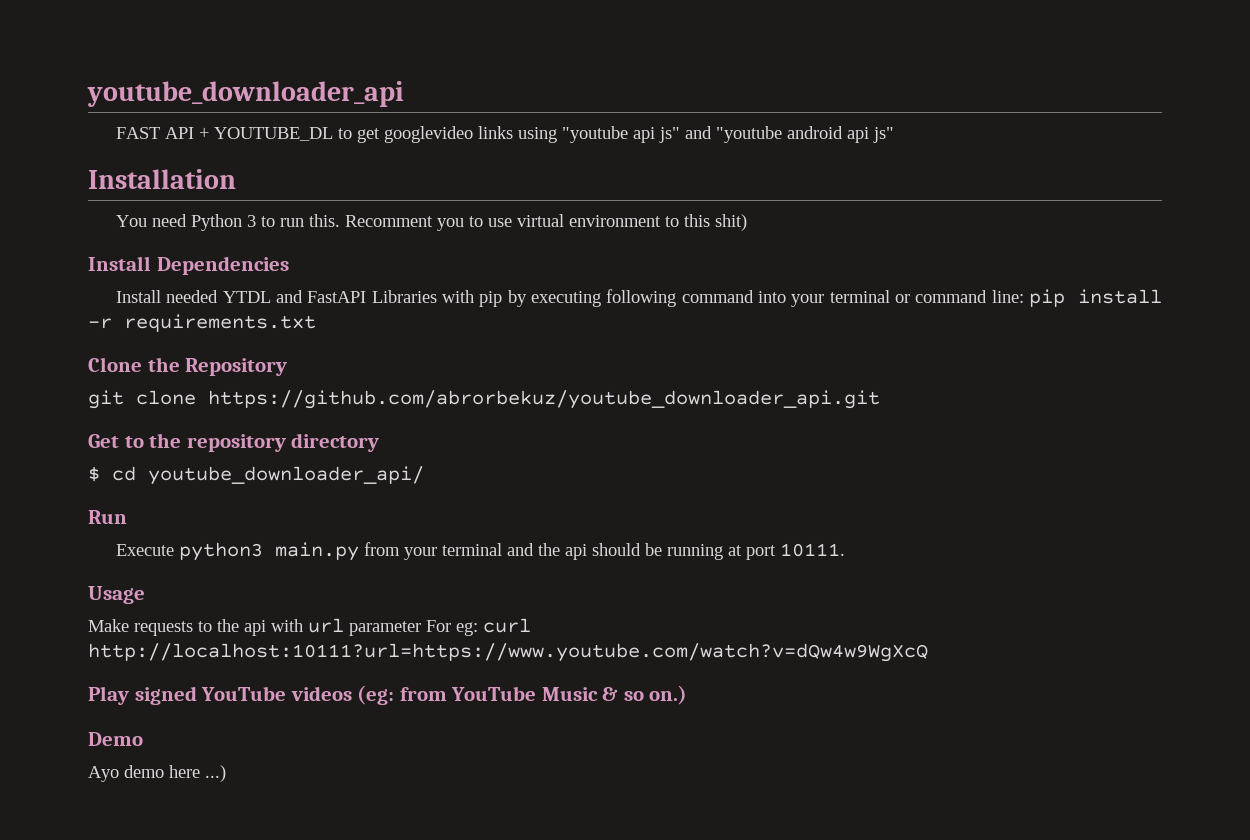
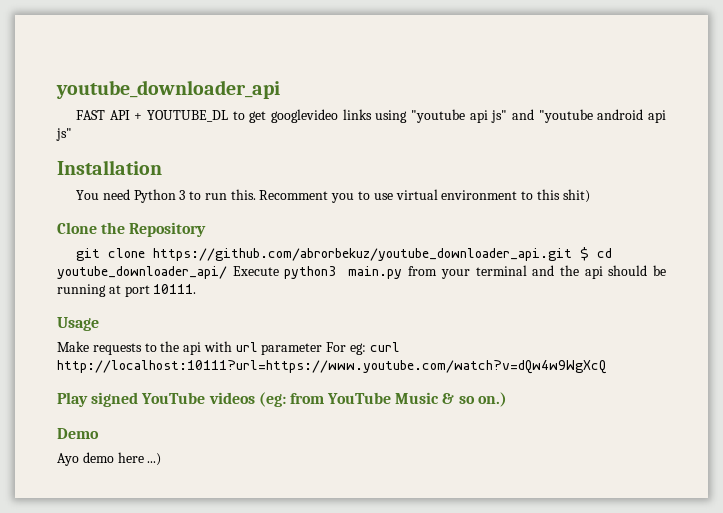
[88,256,289,275] [115,289,1162,307] [88,314,316,332] // Install Dependencies // Install needed YTDL and FastAPI Libraries with pip by executing following command into your terminal or command line: pip install -r requirements.txt -> (590, 196) none
[88,433,380,452] // Get to the repository directory // -> (572, 254) none
[88,510,127,524] // Run // -> (227, 272) none

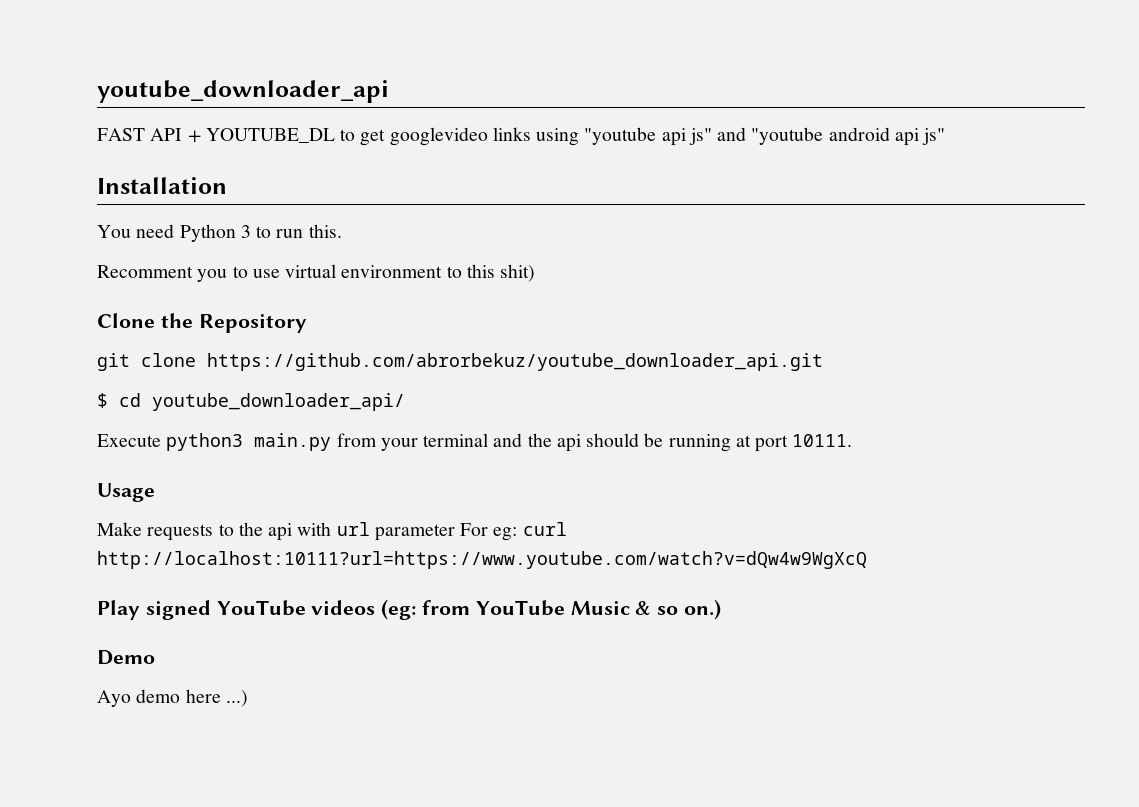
(256, 194) none -> (342, 231) //
(572, 254) none -> (823, 362) //
(227, 272) none -> (405, 402) //

